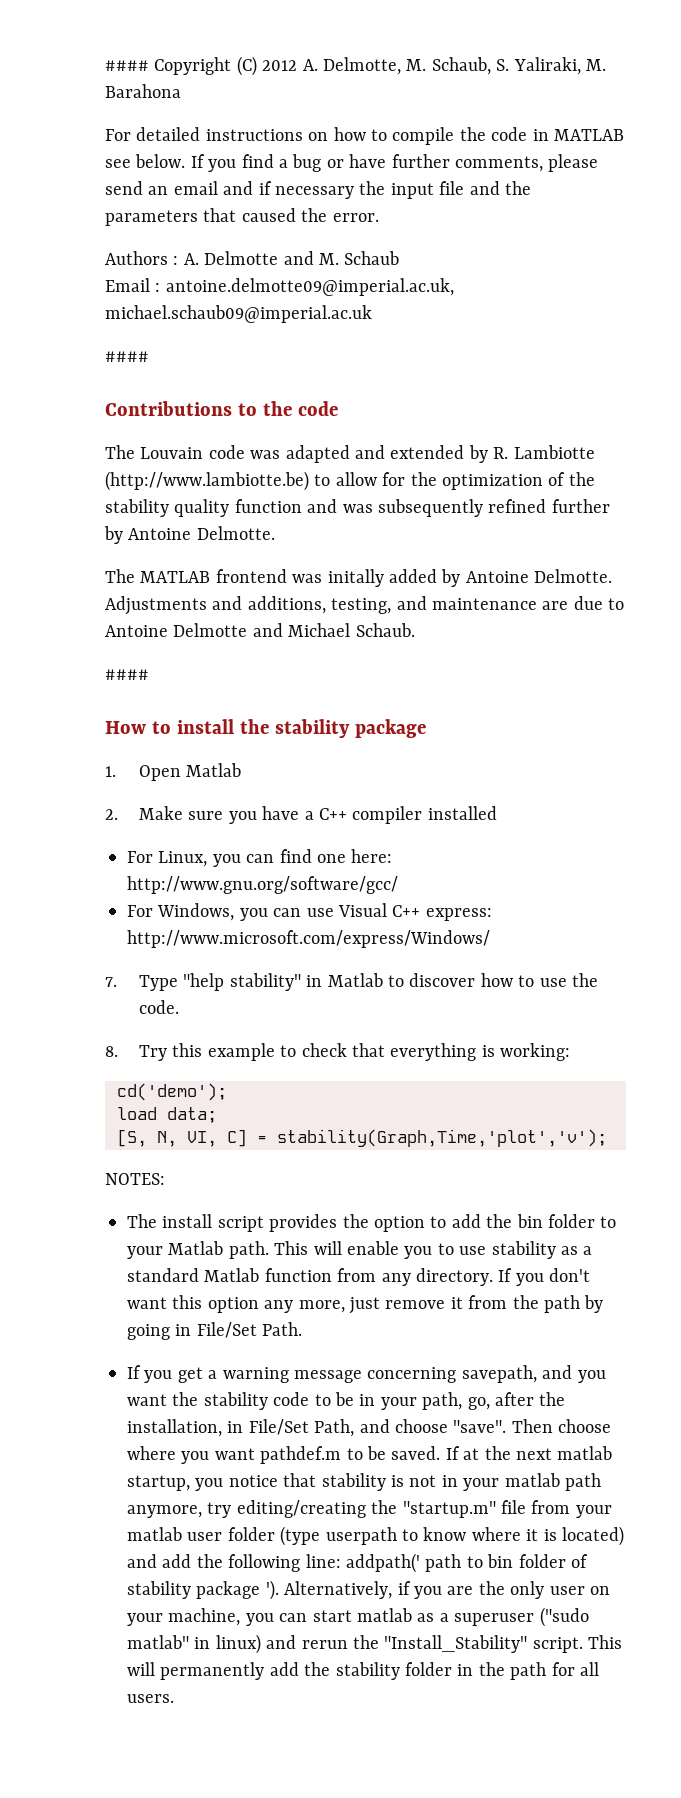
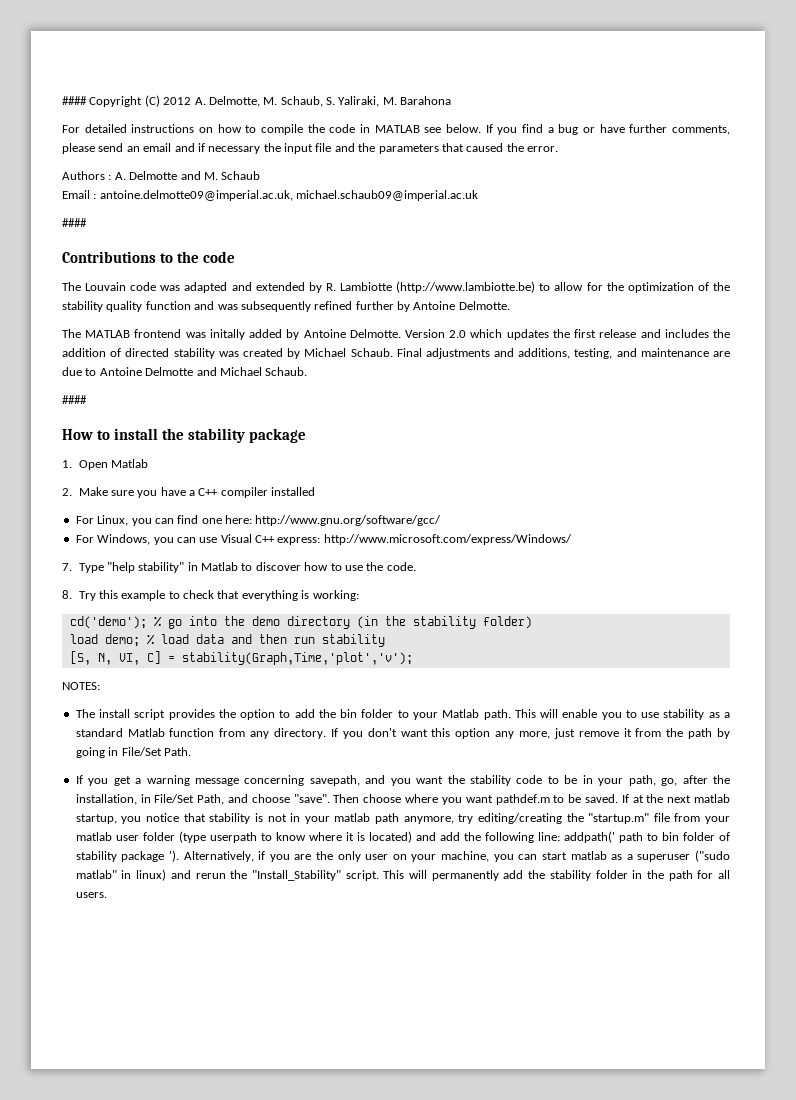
[105,596,207,615] Adjustments -> [405,329,730,340] [62,348,490,359] Version 2.0 which updates the first release and includes the addition of directed stability was created by Michael Schaub. Final adjustments
[117,1107,217,1123] // load data; -> [153,616,532,629] [69,634,385,647] % go into the demo directory (in the stability folder) // load demo; % load data and then run stability

